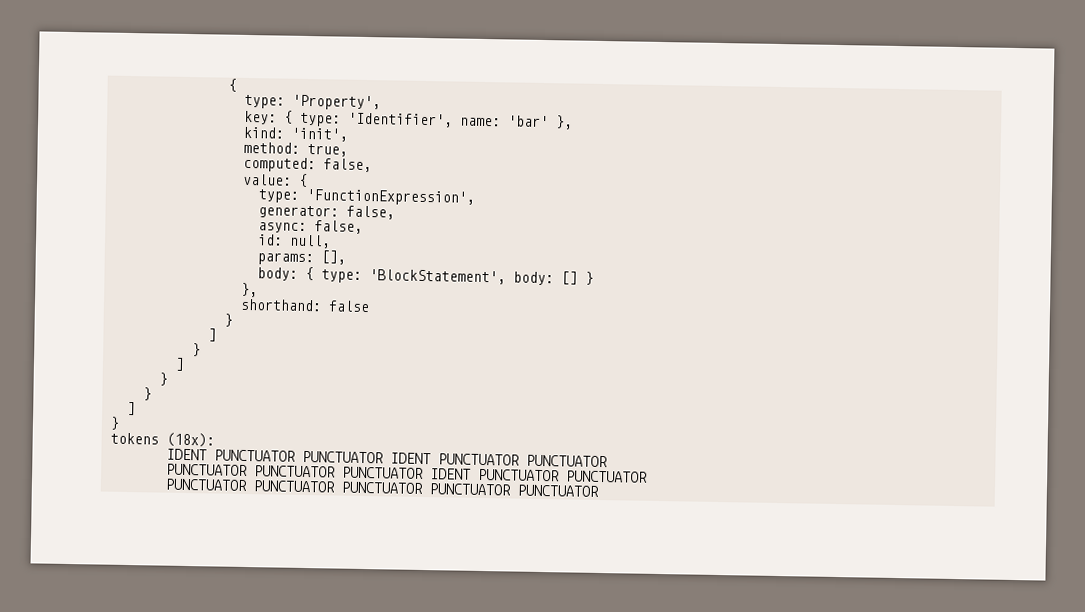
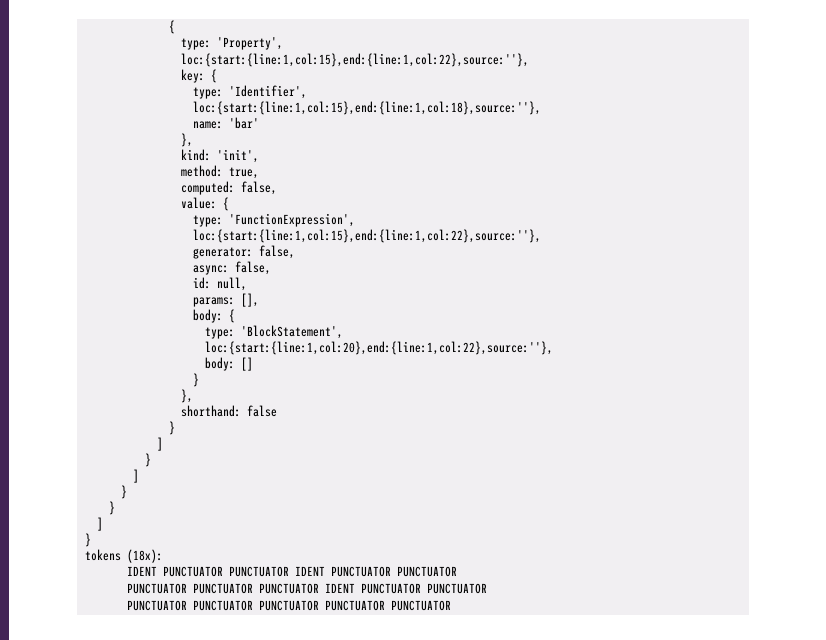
(382, 102) none -> [181,53,530,67] // loc:{start:{line:1,col:15},end:{line:1,col:22},source:''},
(294, 117) none -> (218, 76) //
(454, 120) none -> [193,101,542,115] // loc:{start:{line:1,col:15},end:{line:1,col:18},source:''}, //
(550, 121) none -> (260, 123) //
(476, 197) none -> [193,229,542,243] // loc:{start:{line:1,col:15},end:{line:1,col:22},source:''},
(315, 273) none -> (236, 316) //
(507, 277) none -> [205,341,554,355] // loc:{start:{line:1,col:20},end:{line:1,col:22},source:''}, //
(579, 278) none -> (254, 364) //

